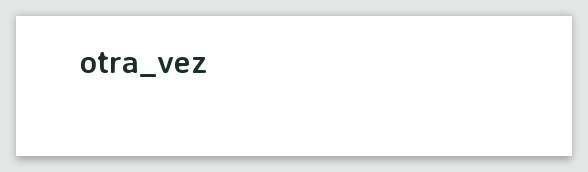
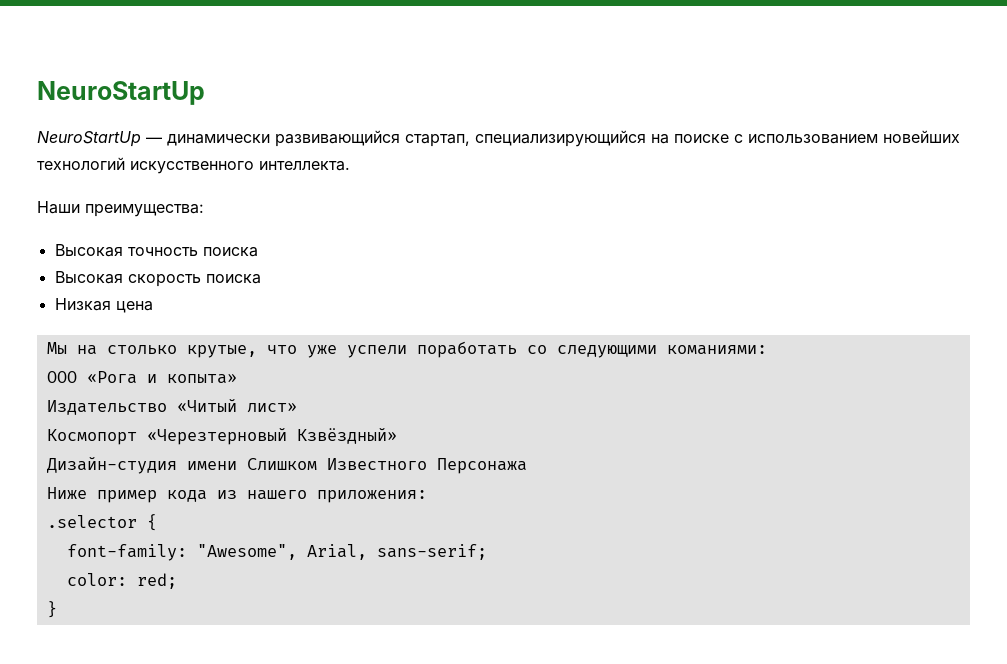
[80,52,207,77] otra_vez -> [37,81,205,105] [37,130,960,147] [37,157,350,174] [37,201,204,217] [54,244,258,257] [54,271,261,287] [54,298,153,313] [46,341,767,358] [46,371,237,384] [46,399,297,415] [46,428,397,445] [46,457,527,474] [46,487,427,503] [46,514,157,531] [66,544,487,561] [66,573,177,589] [46,601,57,618] NeuroStartUp // NeuroStartUp — динамически развивающийся стартап, специализирующийся на поиске с использованием новейших технологий искусственного интеллекта. // Наши преимущества: // Высокая точность поиска // Высокая скорость поиска // Низкая цена // Мы на столько крутые, что уже успели поработать со следующими команиями: // ООО «Рога и копыта» // Издательство «Читый лист» // Космопорт «Черезтерновый Кзвёздный» // Дизайн-студия имени Слишком Известного Персонажа // Ниже пример кода из нашего приложения: // .selector { // font-family: "Awesome", Arial, sans-serif; // color: red; // }

